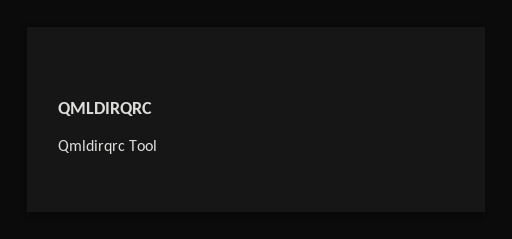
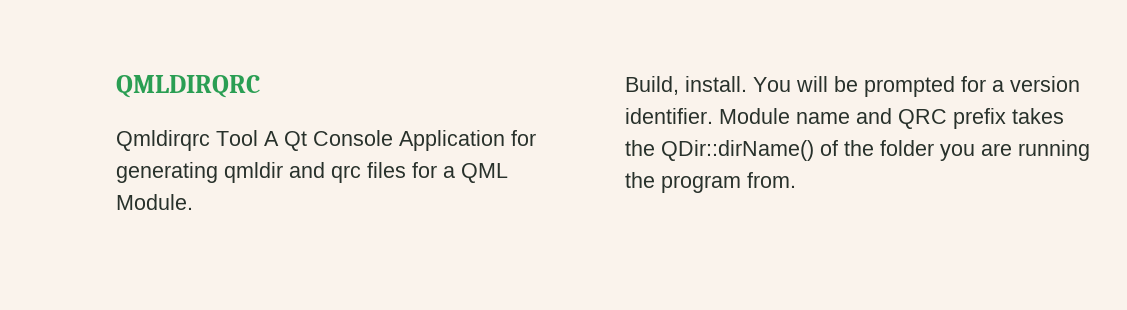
(158, 145) none -> [264,130,536,151] [116,162,508,183] [116,194,193,210] [625,76,1080,97] [625,108,1064,129] [625,140,1090,161] [625,172,796,193] A Qt Console Application for generating qmldir and qrc files for a QML Module. // Build, install. You will be prompted for a version identifier. Module name and QRC prefix takes the QDir::dirName() of the folder you are running the program from.

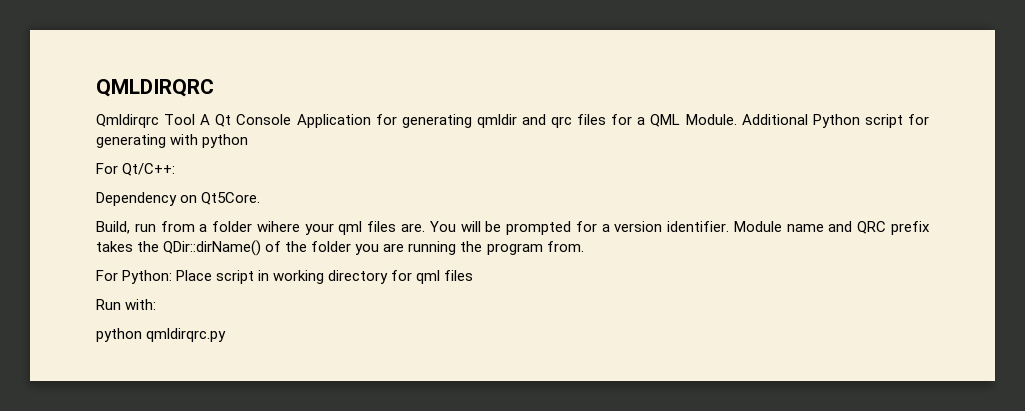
[625,76,747,95] // Build, install. -> [741,114,930,128] [96,134,249,148] [96,163,176,176] [96,192,261,206] [96,221,425,235] Additional Python script for generating with python // For Qt/C++: // Dependency on Qt5Core. // Build, run from a folder wihere your qml files are.
(796, 180) none -> [96,270,474,284] [96,299,157,310] [96,328,227,342] // For Python: Place script in working directory for qml files // Run with: // python qmldirqrc.py

